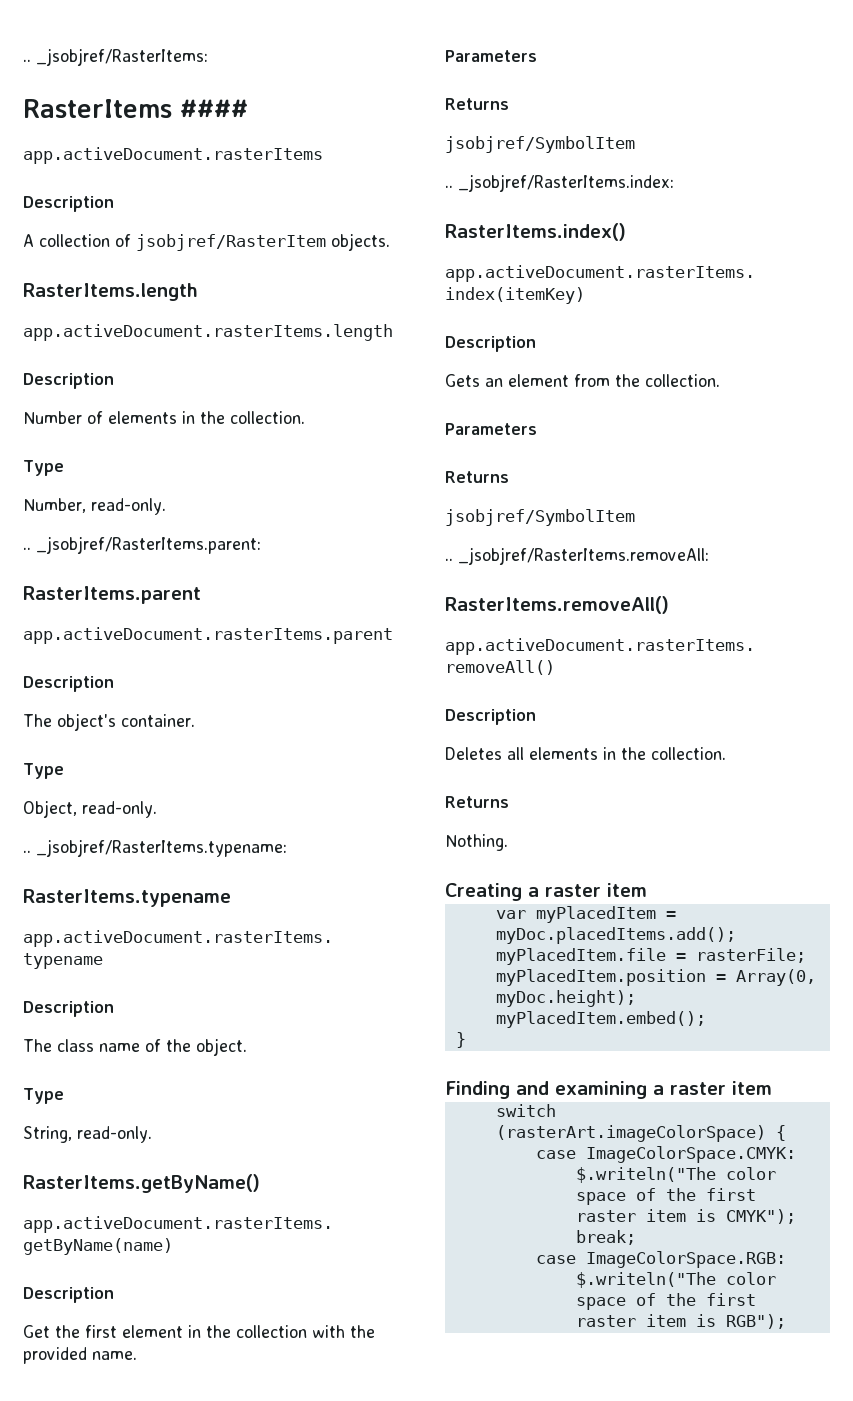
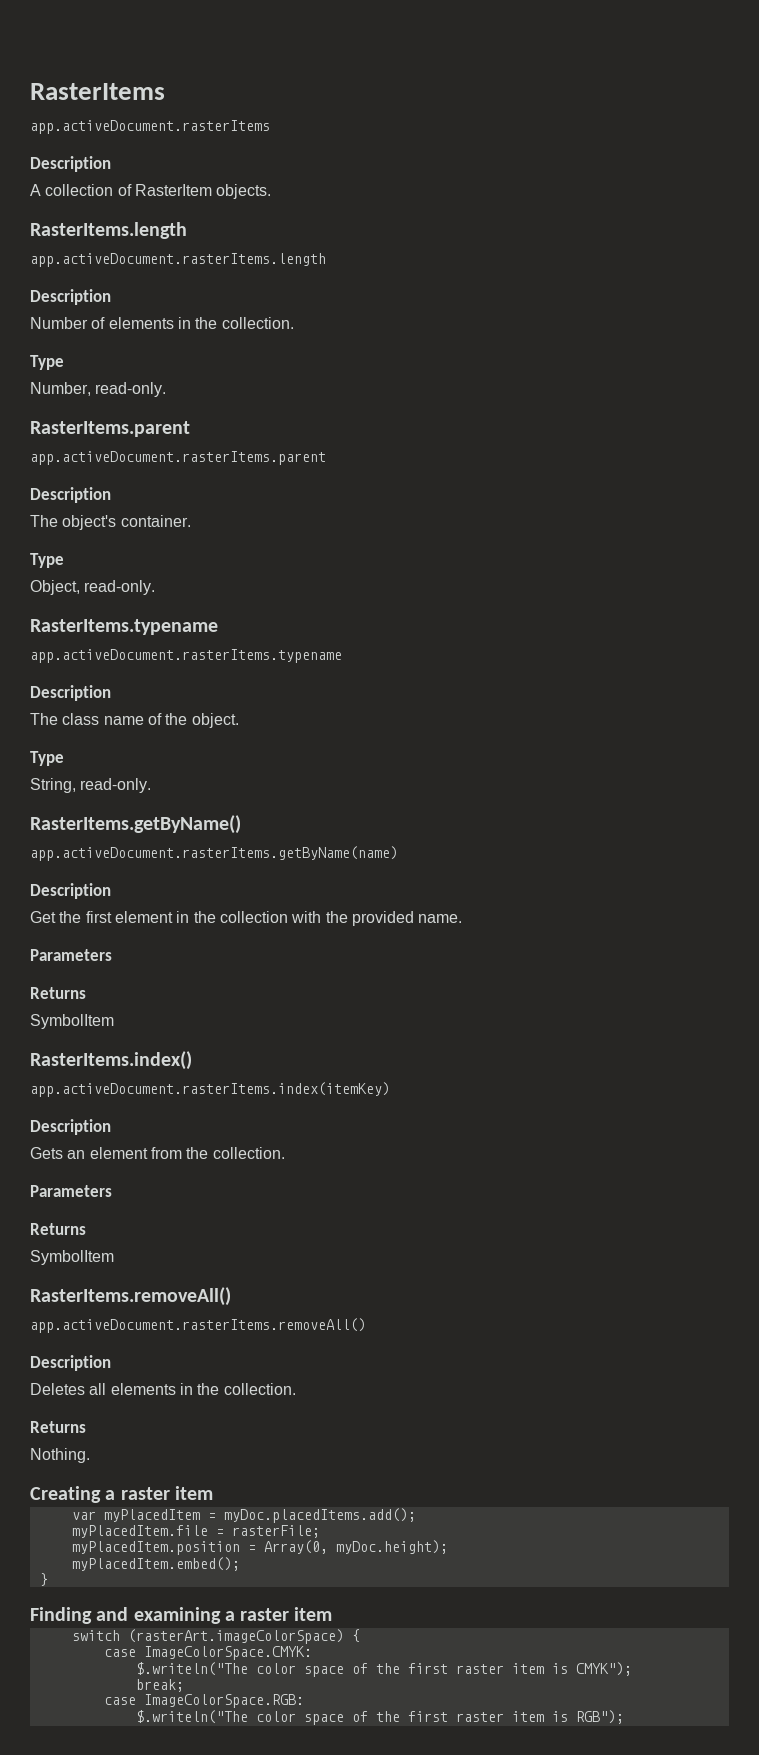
[23,48,208,66] .. _jsobjref/RasterItems: // -> (30, 91) none
[180,99,248,118] #### -> (165, 91) none
[136,234,326,251] jsobjref/RasterItem -> [134,184,212,196] RasterItem
[23,536,261,554] // .. _jsobjref/RasterItems.parent: -> (167, 389) none
[23,839,287,857] // .. _jsobjref/RasterItems.typename: -> (156, 587) none
[445,136,635,153] [445,174,674,192] jsobjref/SymbolItem // .. _jsobjref/RasterItems.index: -> [30,1014,114,1029] SymbolItem
[445,509,635,526] [445,547,709,565] jsobjref/SymbolItem // .. _jsobjref/RasterItems.removeAll: -> [30,1250,114,1265] SymbolItem

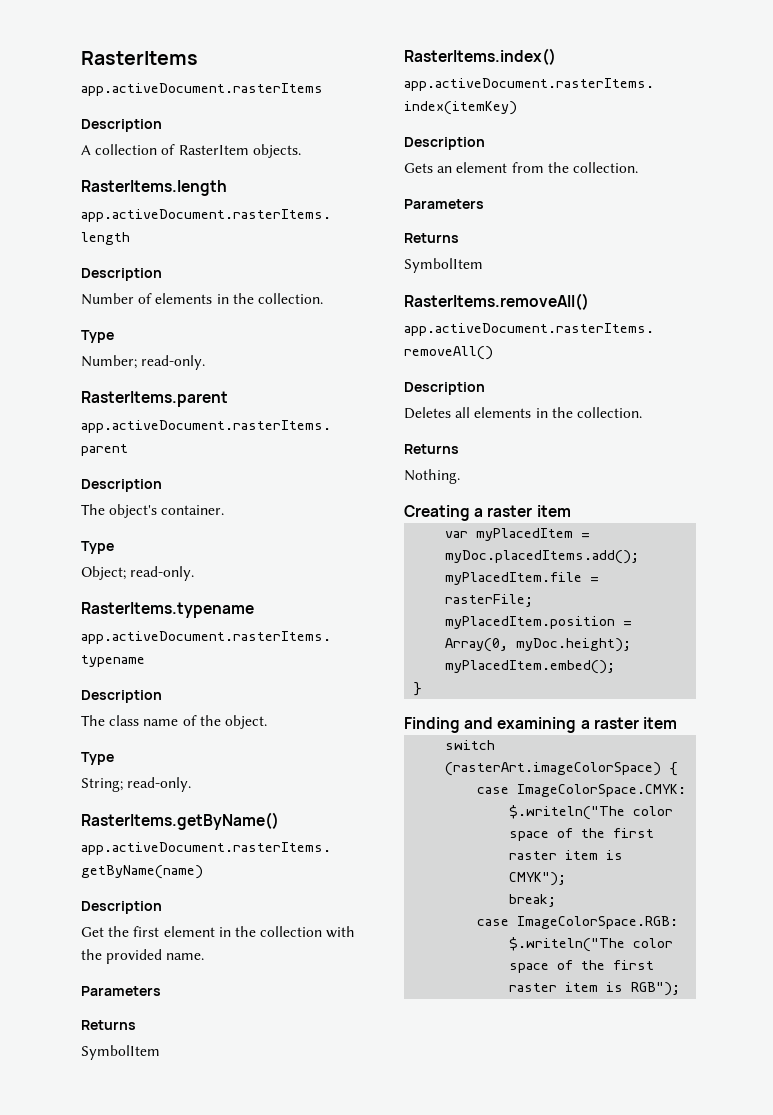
[30,382,91,396] Number, -> [81,355,137,369] Number;
[30,580,80,595] Object, -> [81,566,126,580] Object;
[30,778,76,793] String, -> [81,778,123,792] String;

